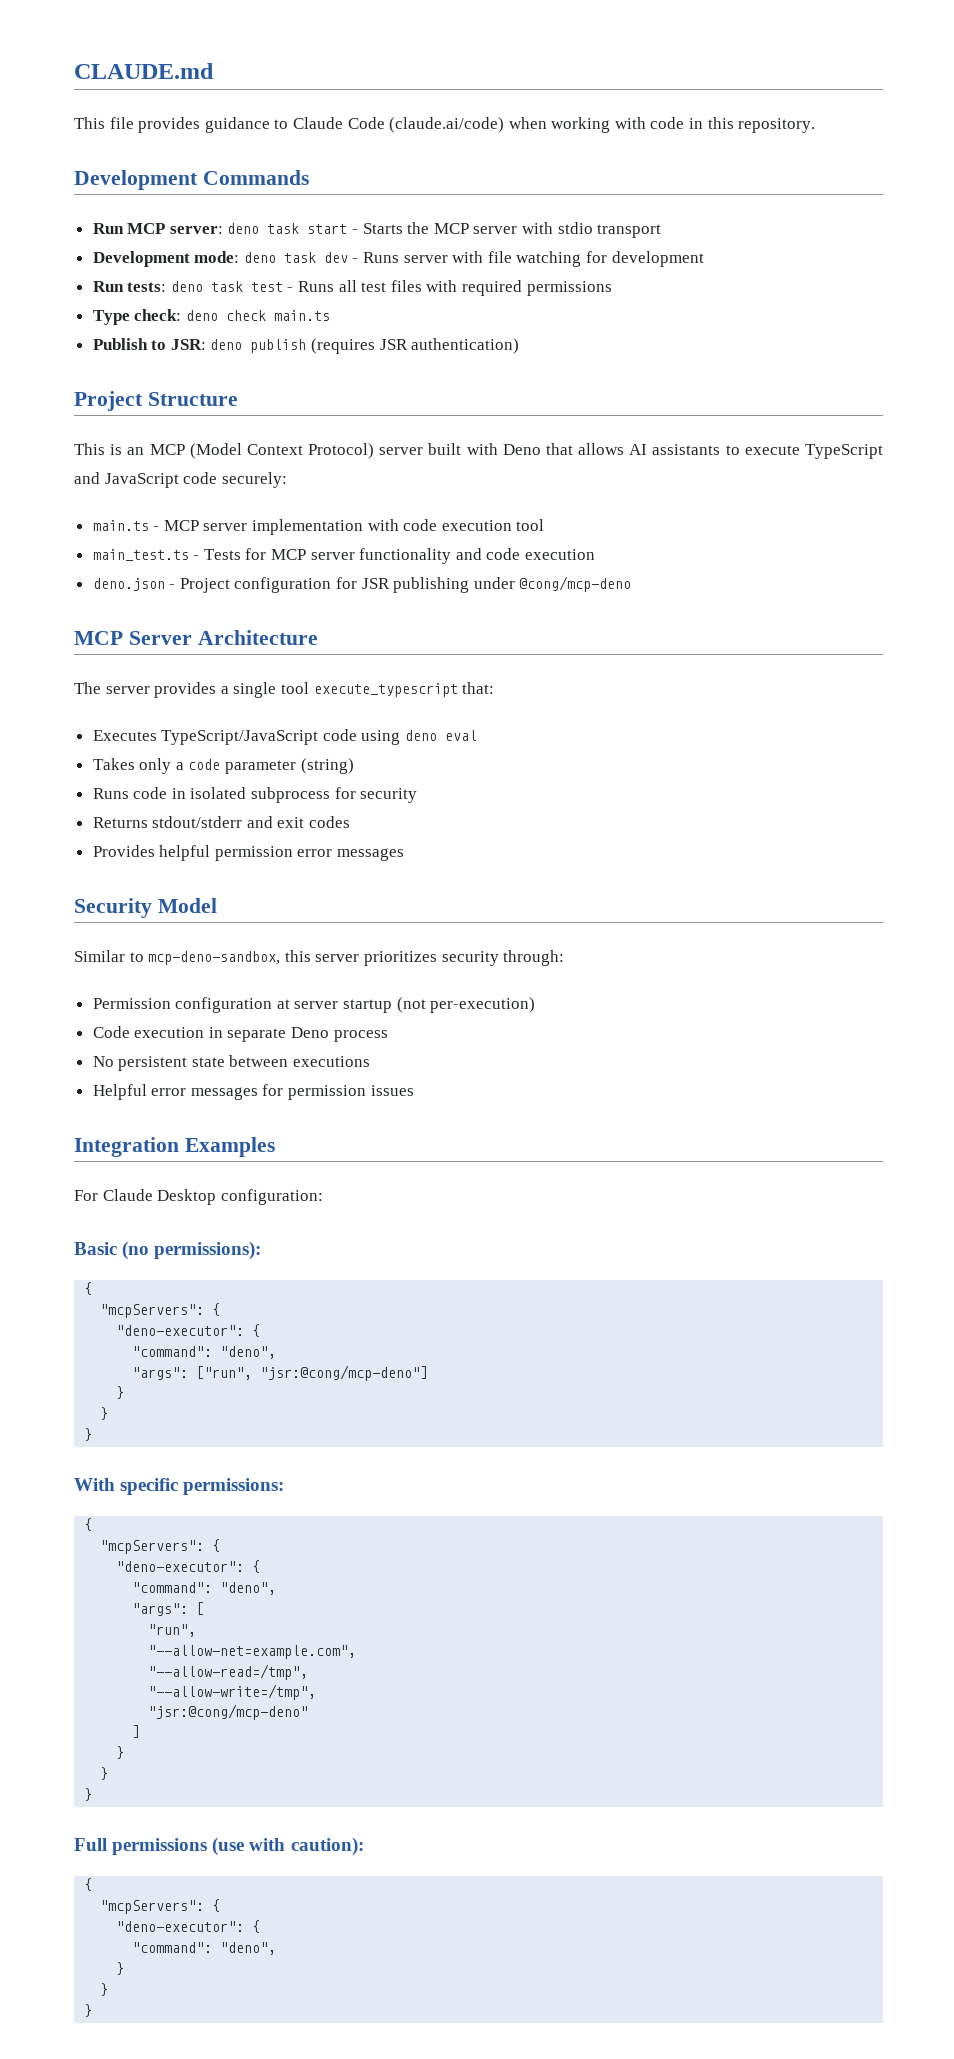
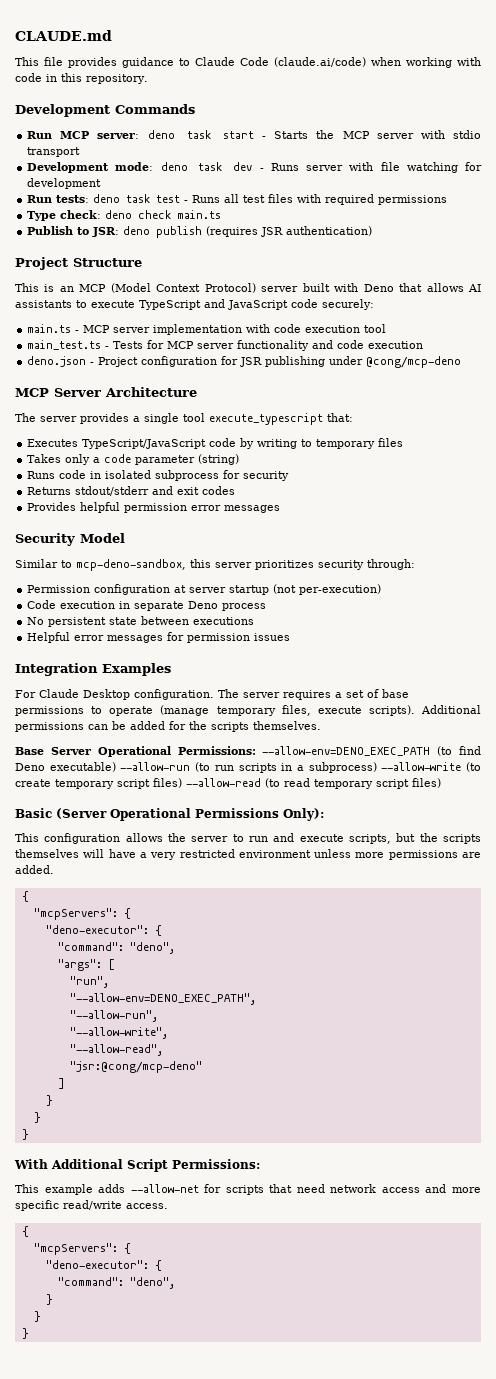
[361,730,478,745] using deno eval -> [240,438,404,449] by writing to temporary files
[220,1189,323,1205] [74,1241,262,1260] [84,1282,93,1295] [100,1303,221,1318] [116,1324,261,1337] [132,1346,277,1359] [132,1365,429,1381] [116,1386,125,1399] [100,1407,109,1420] [84,1428,93,1441] [74,1478,285,1495] configuration: // Basic (no permissions): // { // "mcpServers": { // "deno-executor": { // "command": "deno", // "args": ["run", "jsr:@cong/mcp-deno"] // } // } // } // With specific permissions: -> [134,689,409,700] [15,705,481,716] [15,721,321,732] [15,746,481,757] [15,762,481,773] [15,778,441,789] [15,808,324,821] [15,833,481,844] [15,849,482,860] [15,865,54,874] configuration. The server requires a set of base permissions to operate (manage temporary files, execute scripts). Additional permissions can be added for the scripts themselves. // Base Server Operational Permissions: --allow-env=DENO_EXEC_PATH (to find Deno executable) --allow-run (to run scripts in a subprocess) --allow-write (to create temporary script files) --allow-read (to read temporary script files) // Basic (Server Operational Permissions Only): // This configuration allows the server to run and execute scripts, but the scripts themselves will have a very restricted environment unless more permissions are added.
[148,1645,357,1659] [148,1664,309,1680] [148,1684,317,1700] "--allow-net=example.com", // "--allow-read=/tmp", // "--allow-write=/tmp", -> [69,993,256,1005] [69,1010,158,1022] [69,1027,168,1039] [69,1044,163,1056] "--allow-env=DENO_EXEC_PATH", // "--allow-run", // "--allow-write", // "--allow-read",
[74,1837,364,1856] Full permissions (use with caution): -> [14,1159,260,1172] [15,1184,482,1195] [15,1200,168,1211] With Additional Script Permissions: // This example adds --allow-net for scripts that need network access and more specific read/write access.

